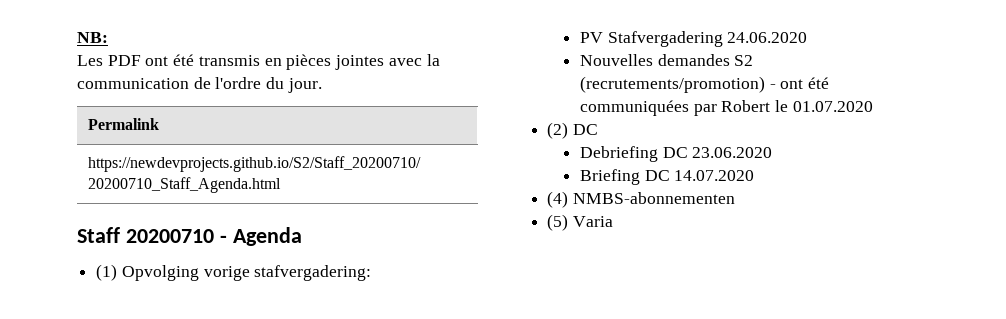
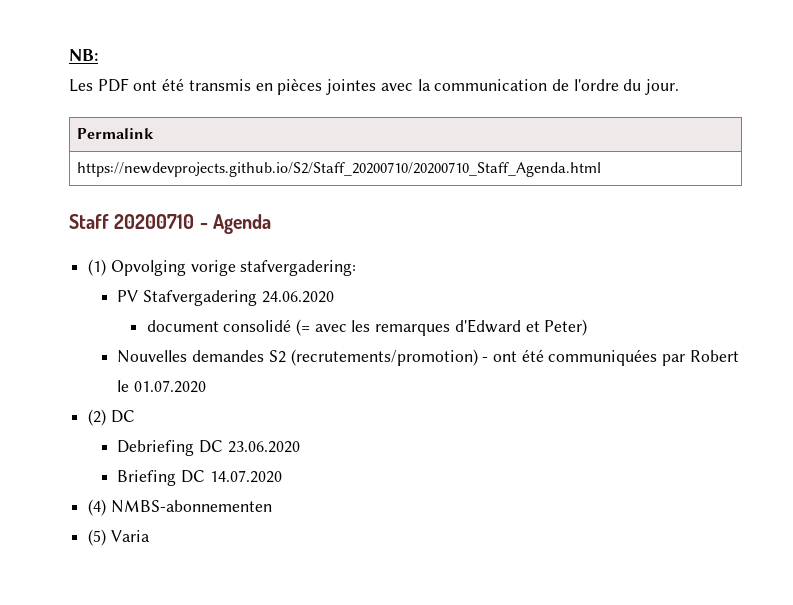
(808, 37) none -> [146,319,588,336] // document consolidé (= avec les remarques d'Edward et Peter)

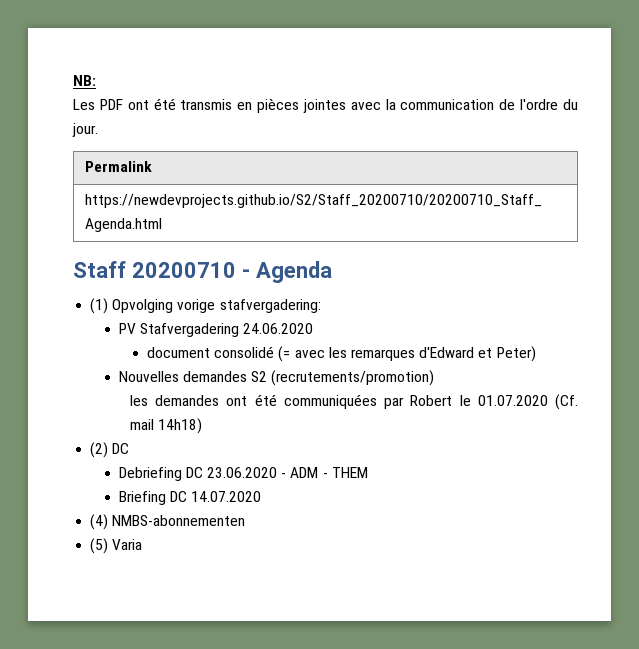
[482,357,489,362] - -> [130,395,220,406] // les demandes
(207, 386) none -> [555,394,578,410] [130,418,203,434] (Cf. mail 14h18)
(300, 447) none -> [281,467,368,478] - ADM - THEM

